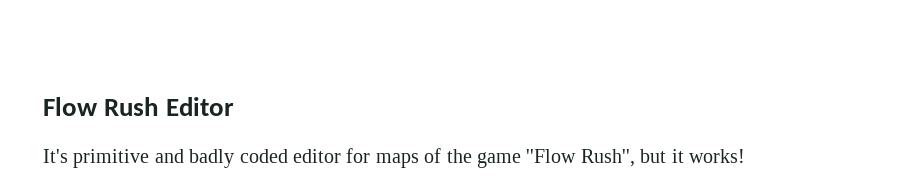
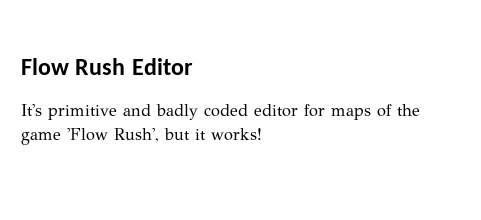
[526,149,635,167] ''Flow Rush'', -> [67,128,159,142] 'Flow Rush',

